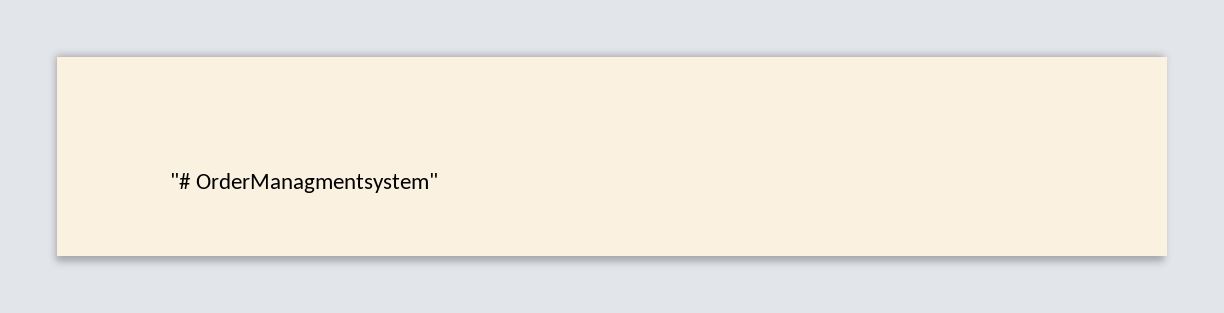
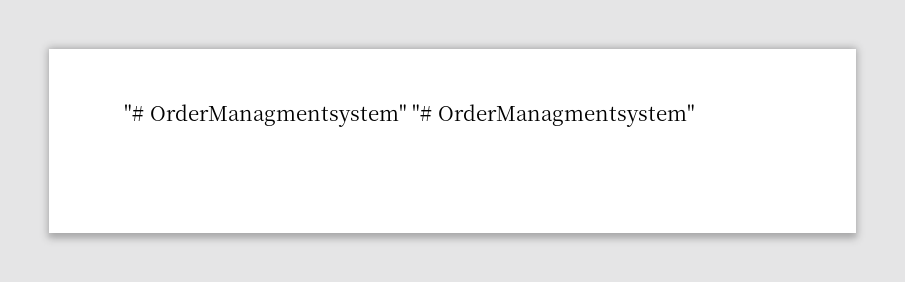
[170,173,439,193] "# OrderManagmentsystem" -> [124,104,695,127] "# OrderManagmentsystem" "# OrderManagmentsystem"

